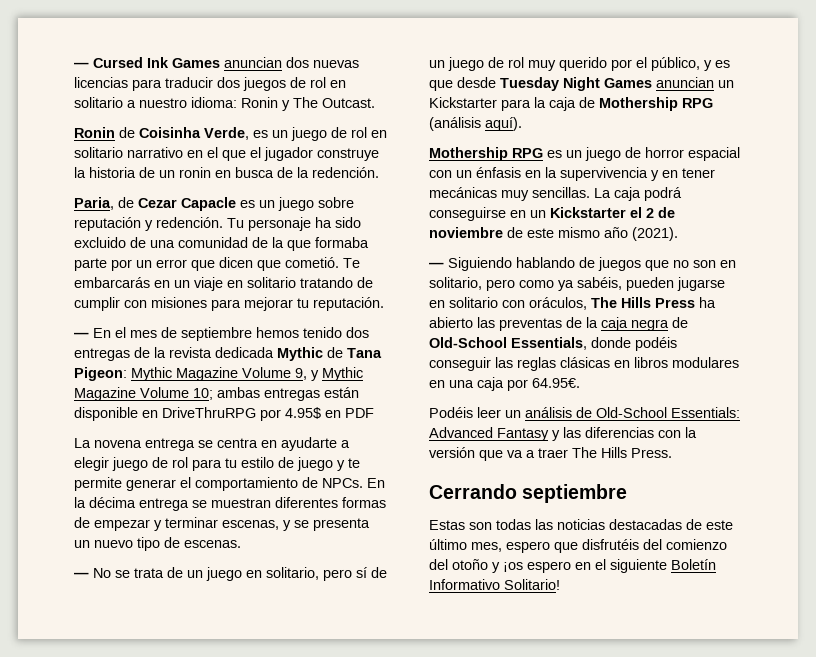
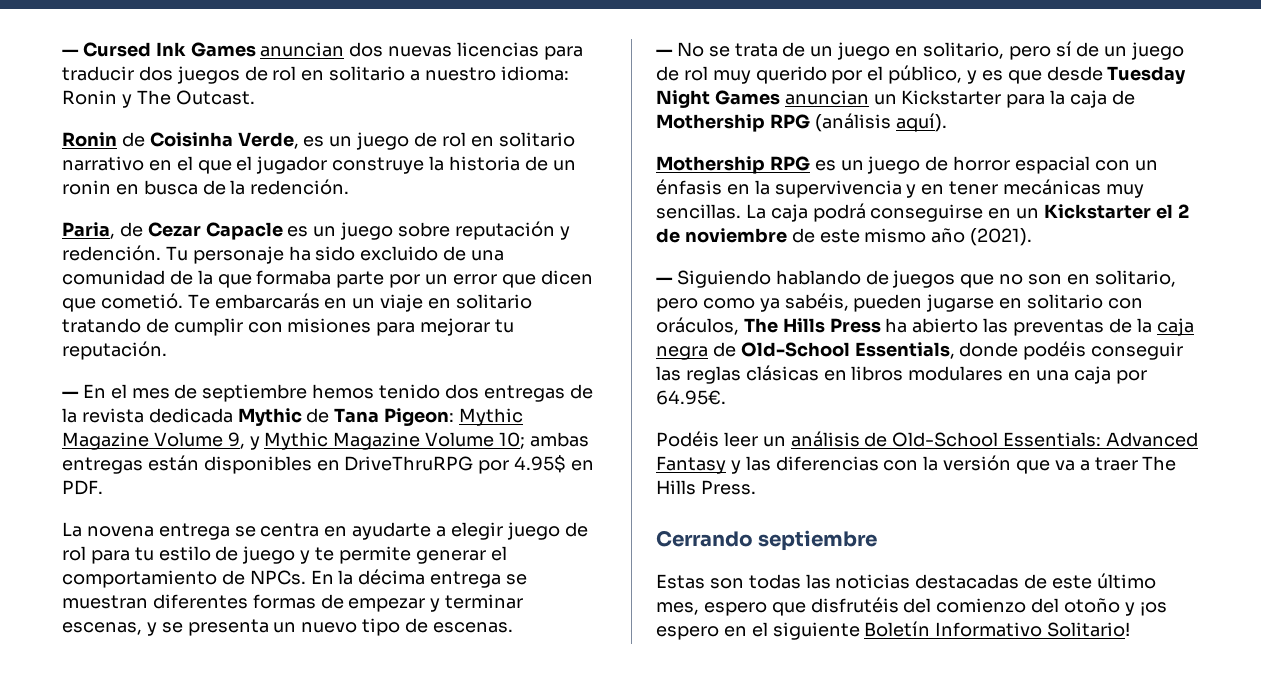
[74,407,138,421] disponible -> [203,456,312,474] disponibles
[345,408,374,418] PDF -> [62,480,103,495] PDF.

